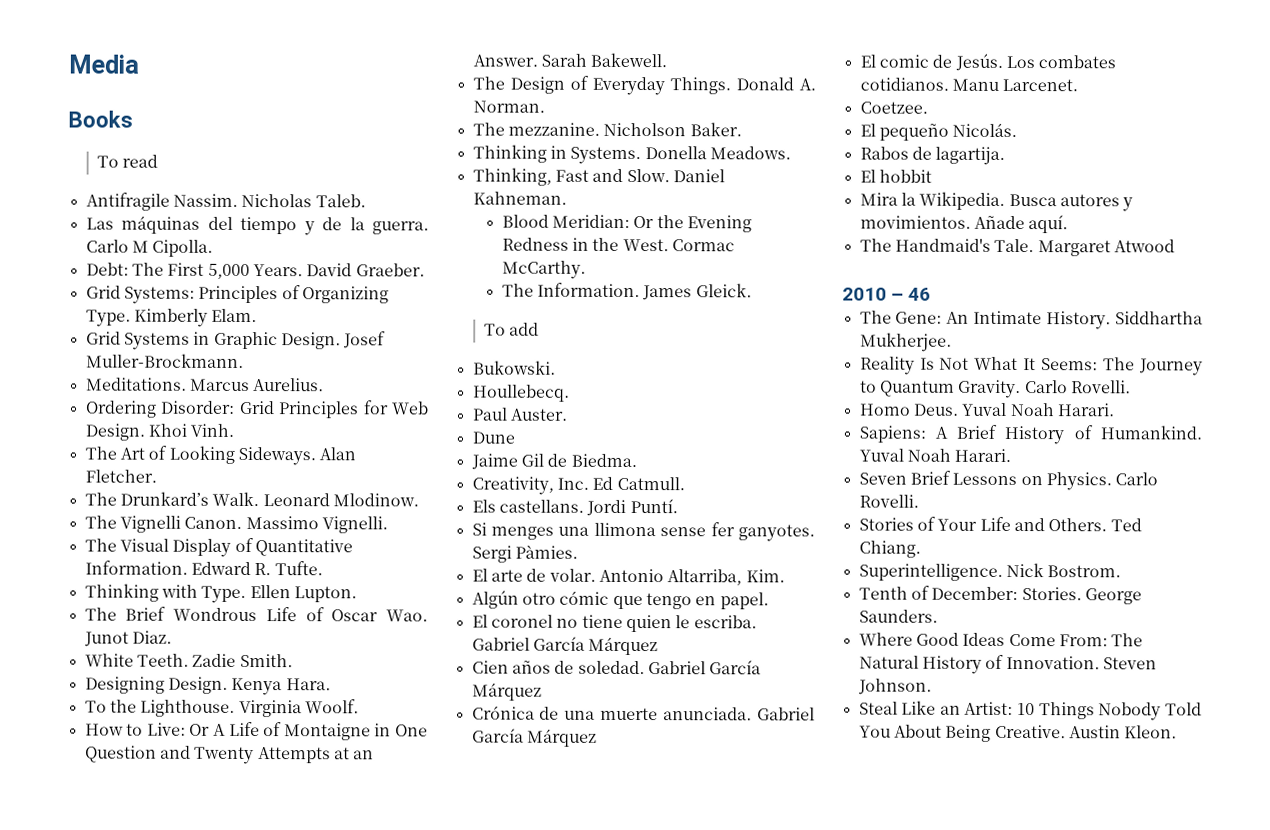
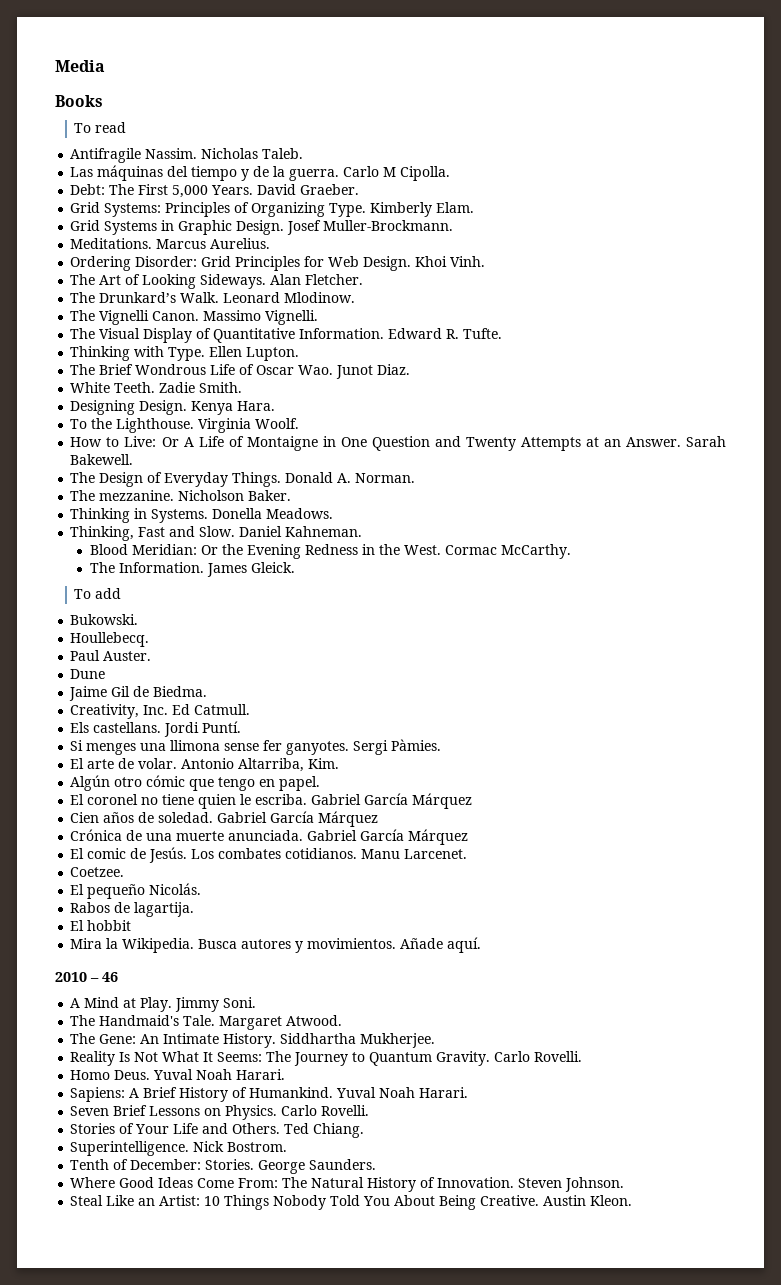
(1069, 224) none -> [55,972,118,982] [70,997,257,1012] // 2010 – 46 // A Mind at Play. Jimmy Soni.
[1113,239,1175,253] [842,287,932,301] Atwood // 2010 – 46 -> [286,1015,343,1026] Atwood.

